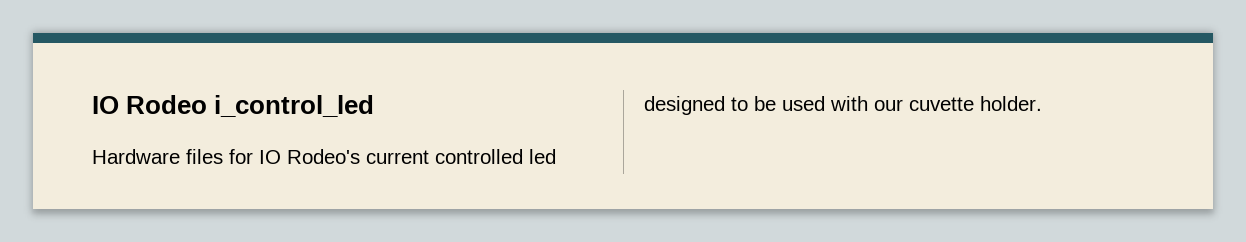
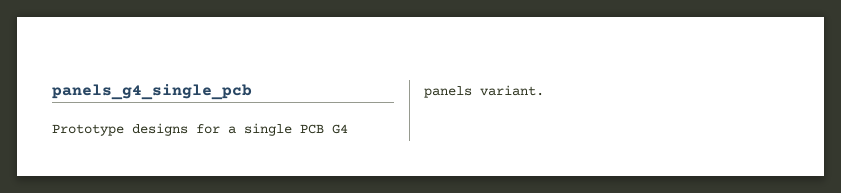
[92,95,375,117] [92,149,556,164] [644,96,1042,115] IO Rodeo i_control_led // Hardware files for IO Rodeo's current controlled led designed to be used with our cuvette holder. -> [52,84,252,100] [52,123,348,136] [424,85,544,98] panels_g4_single_pcb // Prototype designs for a single PCB G4 panels variant.

